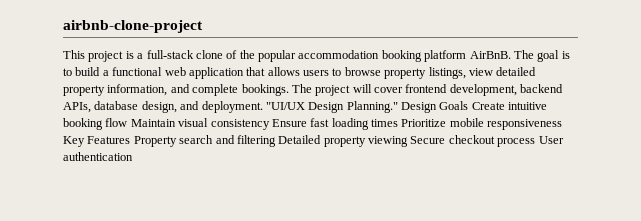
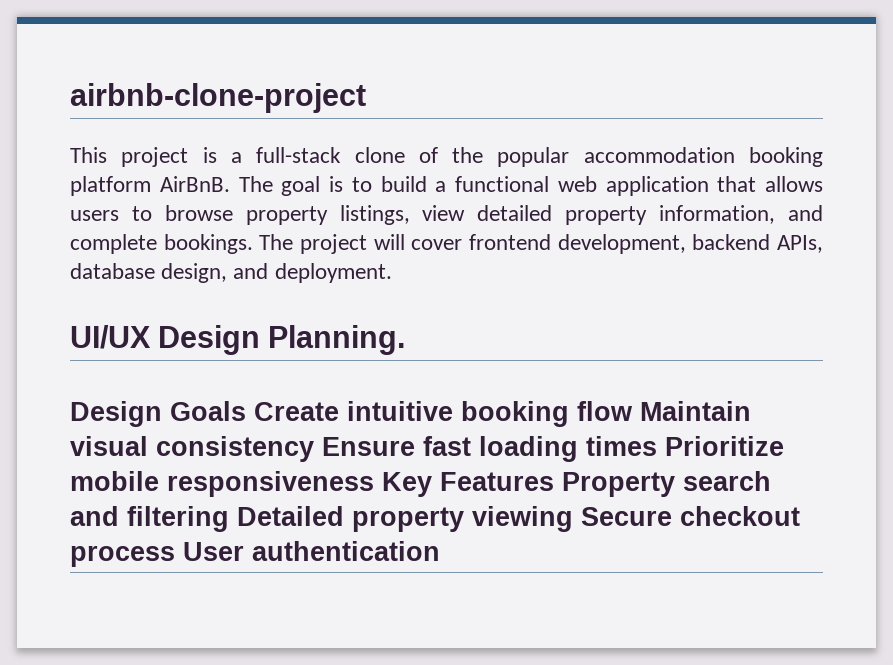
[265,101,398,113] "UI/UX Design Planning." -> [70,325,406,355] // UI/UX Design Planning. //

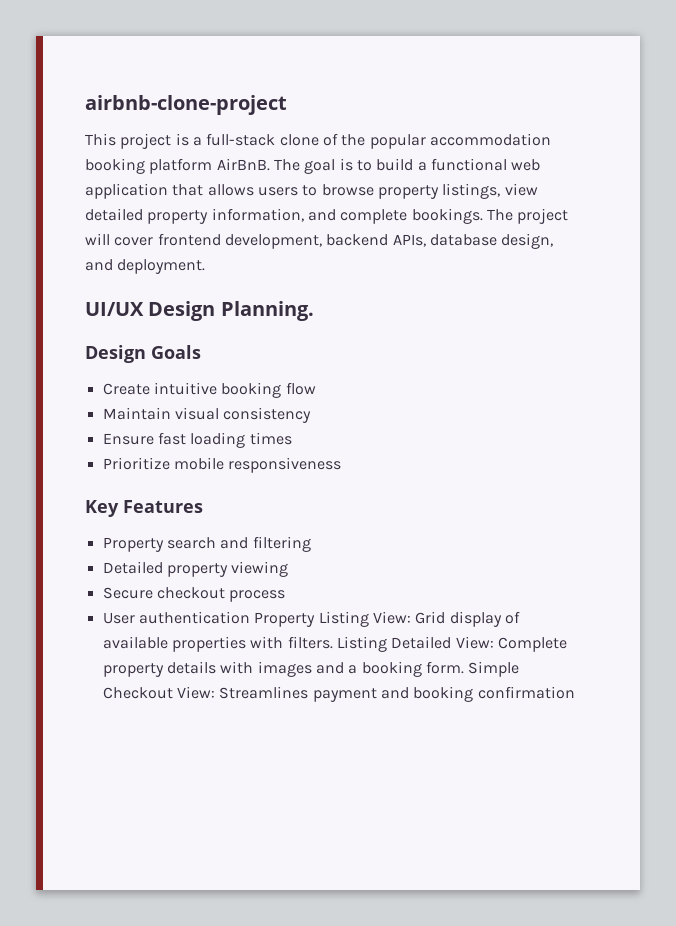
(246, 411) none -> (201, 352) //
(633, 411) none -> (316, 388) //
(314, 449) none -> (312, 415) //
(657, 446) none -> (292, 438) //
(374, 484) none -> (342, 465) //
(554, 481) none -> (203, 506) //
(229, 519) none -> (311, 544) //
(573, 519) none -> (289, 569) //
(175, 556) none -> (286, 596) //
(440, 551) none -> [254,611,520,627] [102,636,567,652] [102,661,520,677] [102,686,575,702] Property Listing View: Grid display of available properties with filters. Listing Detailed View: Complete property details with images and a booking form. Simple Checkout View: Streamlines payment and booking confirmation

